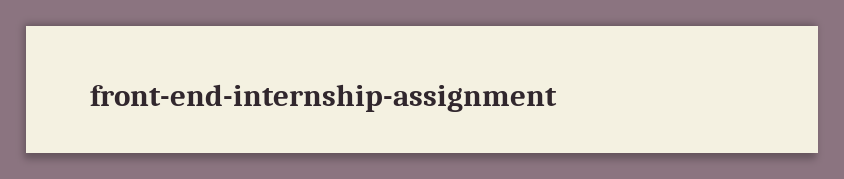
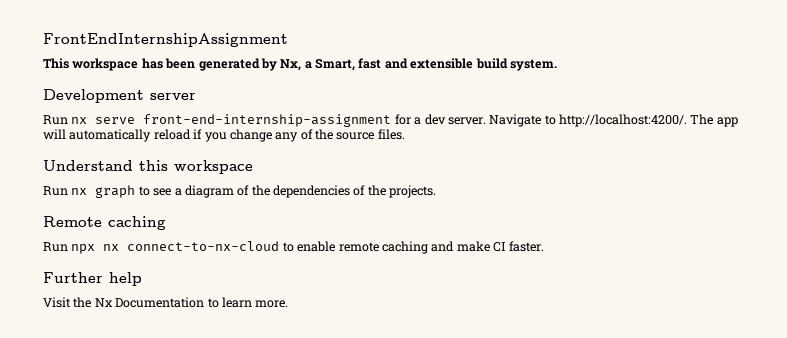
[90,84,557,112] front-end-internship-assignment -> [43,33,288,47] [43,58,557,71] [43,89,196,103] [43,114,738,127] [43,129,405,142] [43,160,253,174] [43,185,437,198] [43,216,166,230] [43,241,545,254] [43,272,142,286] [43,297,289,308] FrontEndInternshipAssignment // This workspace has been generated by Nx, a Smart, fast and extensible build system. // Development server // Run nx serve front-end-internship-assignment for a dev server. Navigate to http://localhost:4200/. The app will automatically reload if you change any of the source files. // Understand this workspace // Run nx graph to see a diagram of the dependencies of the projects. // Remote caching // Run npx nx connect-to-nx-cloud to enable remote caching and make CI faster. // Further help // Visit the Nx Documentation to learn more.

